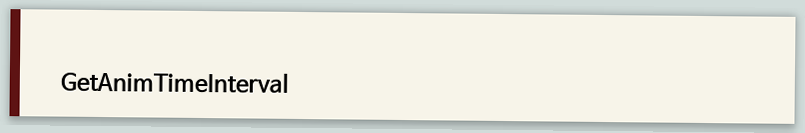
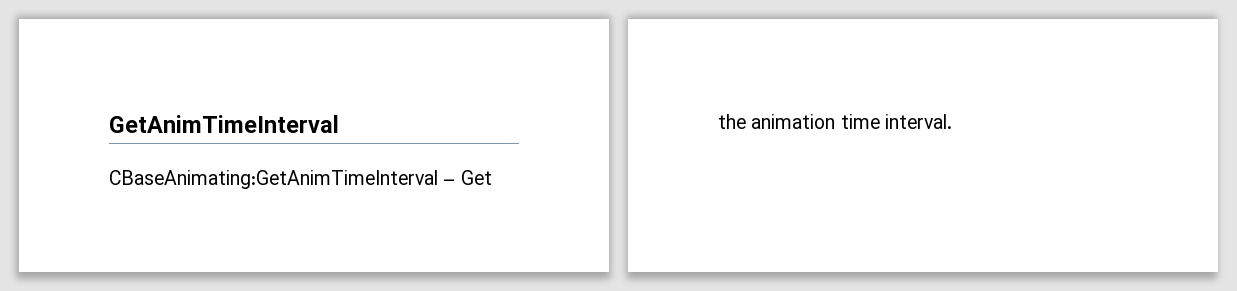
(289, 82) none -> [109,170,492,189] [718,114,952,129] // CBaseAnimating:GetAnimTimeInterval – Get the animation time interval.

